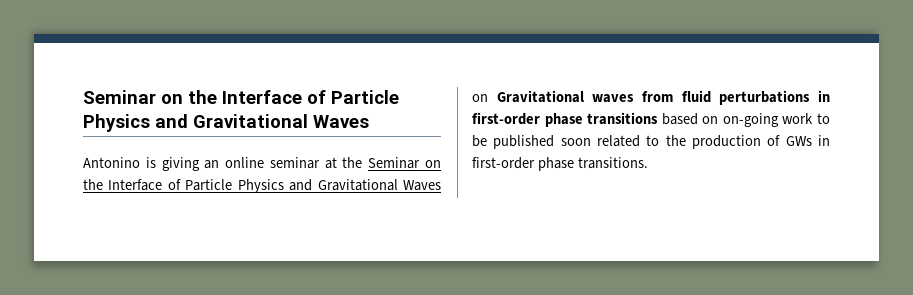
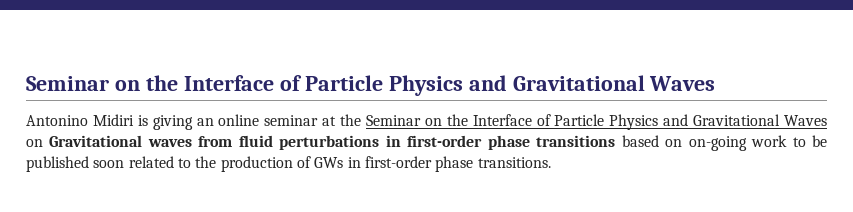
(140, 162) none -> [92,114,134,126] Midiri

